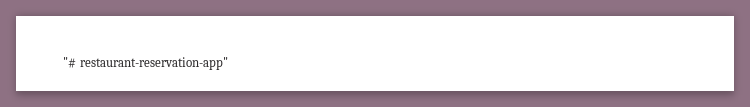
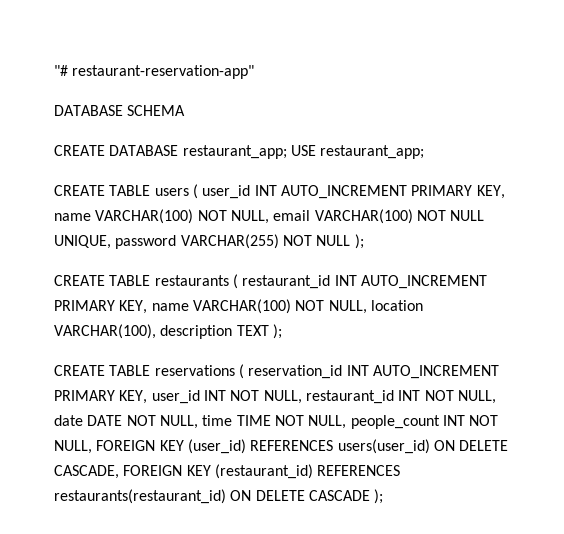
(228, 63) none -> [54,105,186,116] [54,145,425,159] [54,184,505,199] [54,209,485,224] [54,234,364,249] [54,274,487,289] [54,299,423,314] [54,324,282,339] [54,364,499,379] [54,390,496,404] [54,415,499,429] [54,439,509,454] [54,464,401,479] [54,489,384,504] // DATABASE SCHEMA // CREATE DATABASE restaurant_app; USE restaurant_app; // CREATE TABLE users ( user_id INT AUTO_INCREMENT PRIMARY KEY, name VARCHAR(100) NOT NULL, email VARCHAR(100) NOT NULL UNIQUE, password VARCHAR(255) NOT NULL ); // CREATE TABLE restaurants ( restaurant_id INT AUTO_INCREMENT PRIMARY KEY, name VARCHAR(100) NOT NULL, location VARCHAR(100), description TEXT ); // CREATE TABLE reservations ( reservation_id INT AUTO_INCREMENT PRIMARY KEY, user_id INT NOT NULL, restaurant_id INT NOT NULL, date DATE NOT NULL, time TIME NOT NULL, people_count INT NOT NULL, FOREIGN KEY (user_id) REFERENCES users(user_id) ON DELETE CASCADE, FOREIGN KEY (restaurant_id) REFERENCES restaurants(restaurant_id) ON DELETE CASCADE );

